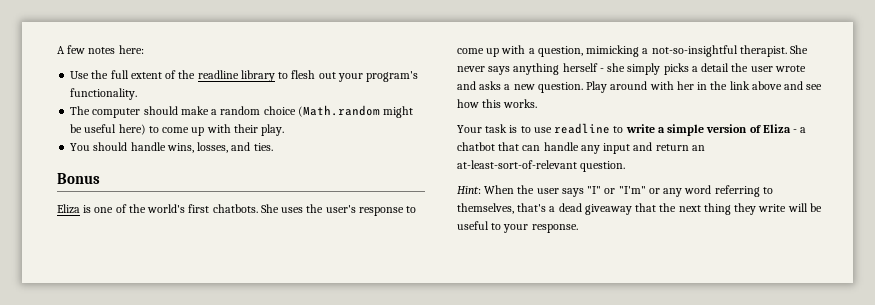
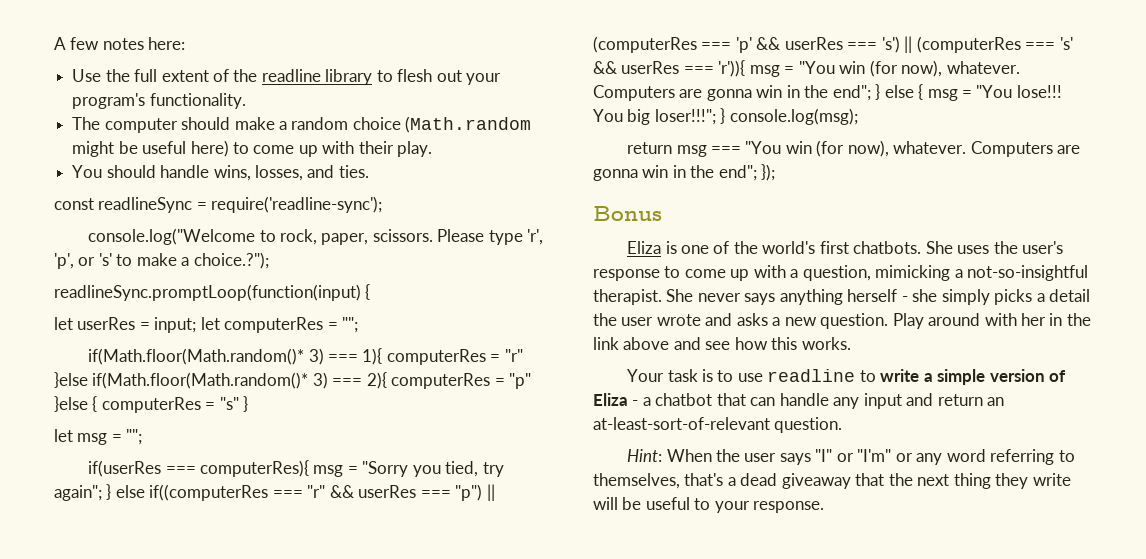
(273, 147) none -> [54,196,383,213] [88,228,544,245] [54,252,269,269] [54,284,371,301] [54,317,359,333] [88,348,523,365] [54,372,532,389] [54,396,249,413] [54,429,143,445] [88,460,504,477] [54,484,495,501] [593,36,1073,53] [593,60,1020,77] [593,84,1062,101] [593,108,858,125] [627,140,1081,157] [593,164,776,181] // const readlineSync = require('readline-sync'); // console.log("Welcome to rock, paper, scissors. Please type 'r', 'p', or 's' to make a choice.?"); // readlineSync.promptLoop(function(input) { // let userRes = input; let computerRes = ""; // if(Math.floor(Math.random()* 3) === 1){ computerRes = "r" }else if(Math.floor(Math.random()* 3) === 2){ computerRes = "p" }else { computerRes = "s" } // let msg = ""; // if(userRes === computerRes){ msg = "Sorry you tied, try again"; } else if((computerRes === "r" && userRes === "p") || (computerRes === 'p' && userRes === 's') || (computerRes === 's' && userRes === 'r')){ msg = "You win (for now), whatever. Computers are gonna win in the end"; } else { msg = "You lose!!! You big loser!!!"; } console.log(msg); // return msg === "You win (for now), whatever. Computers are gonna win in the end"; });

